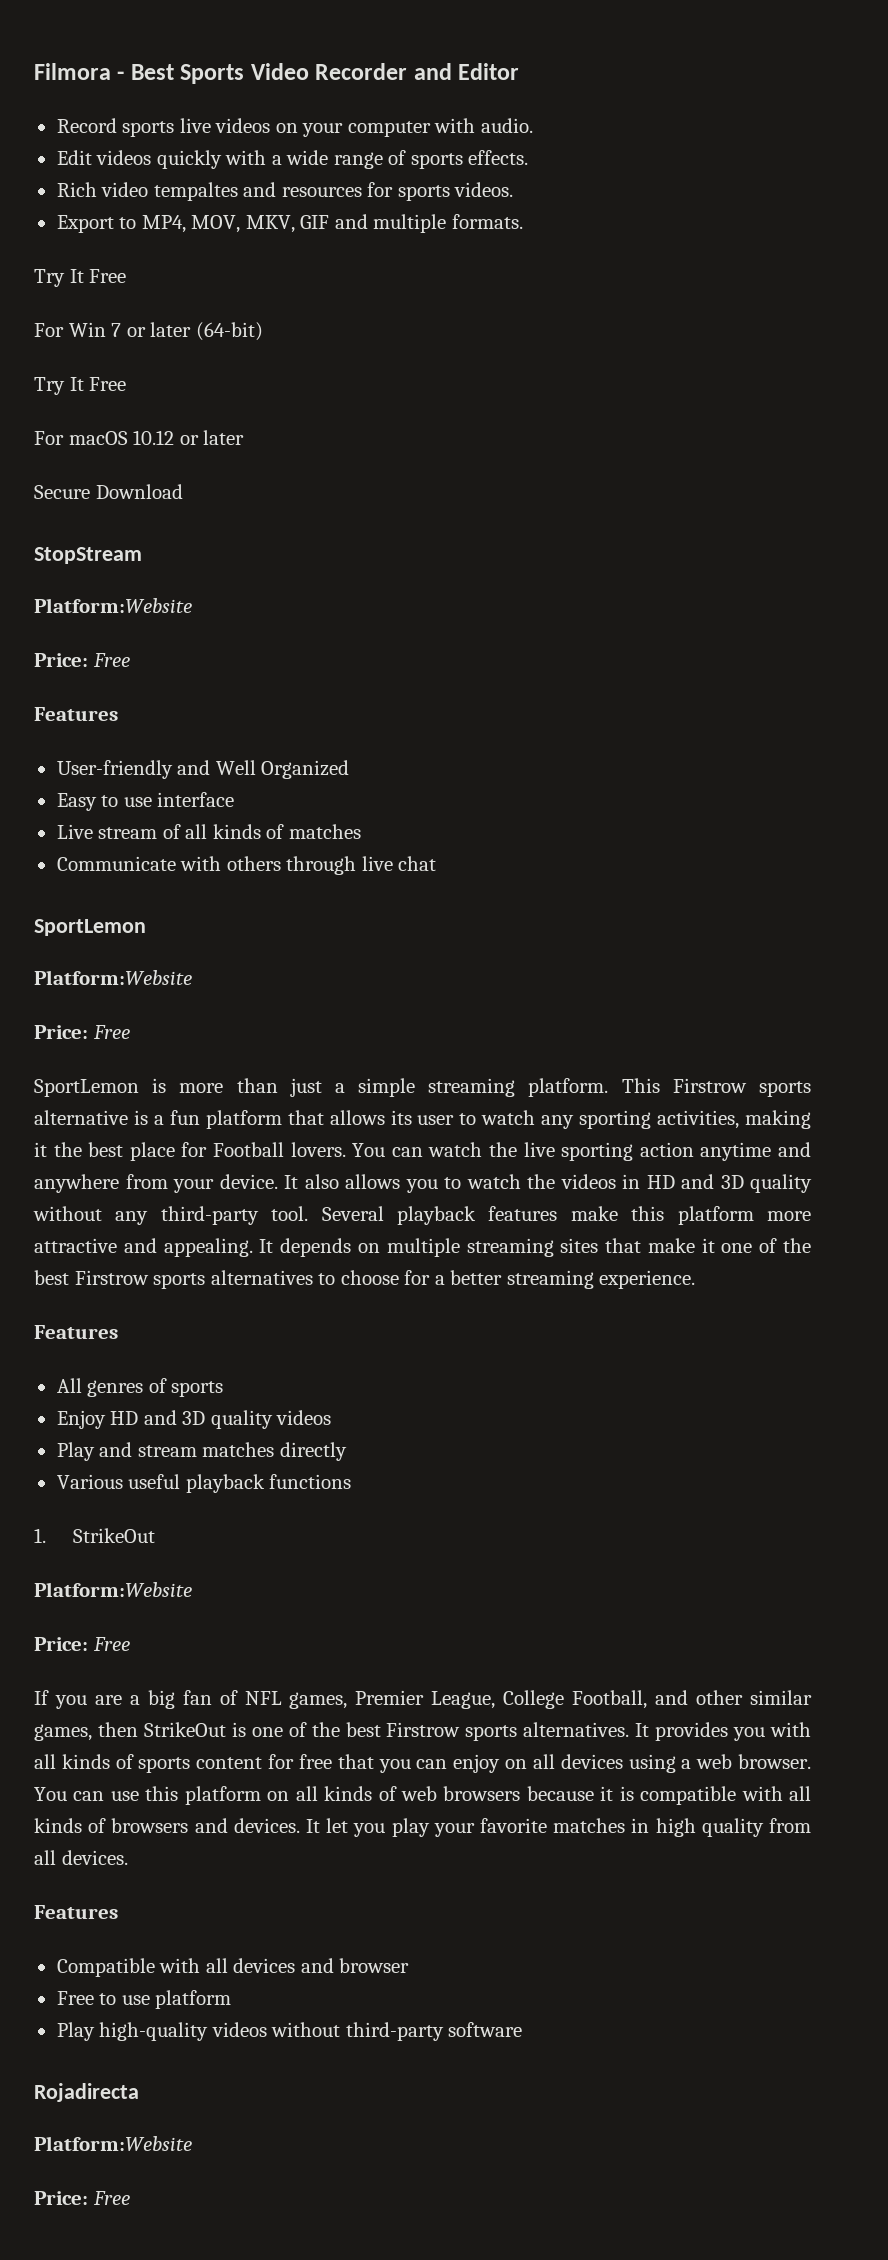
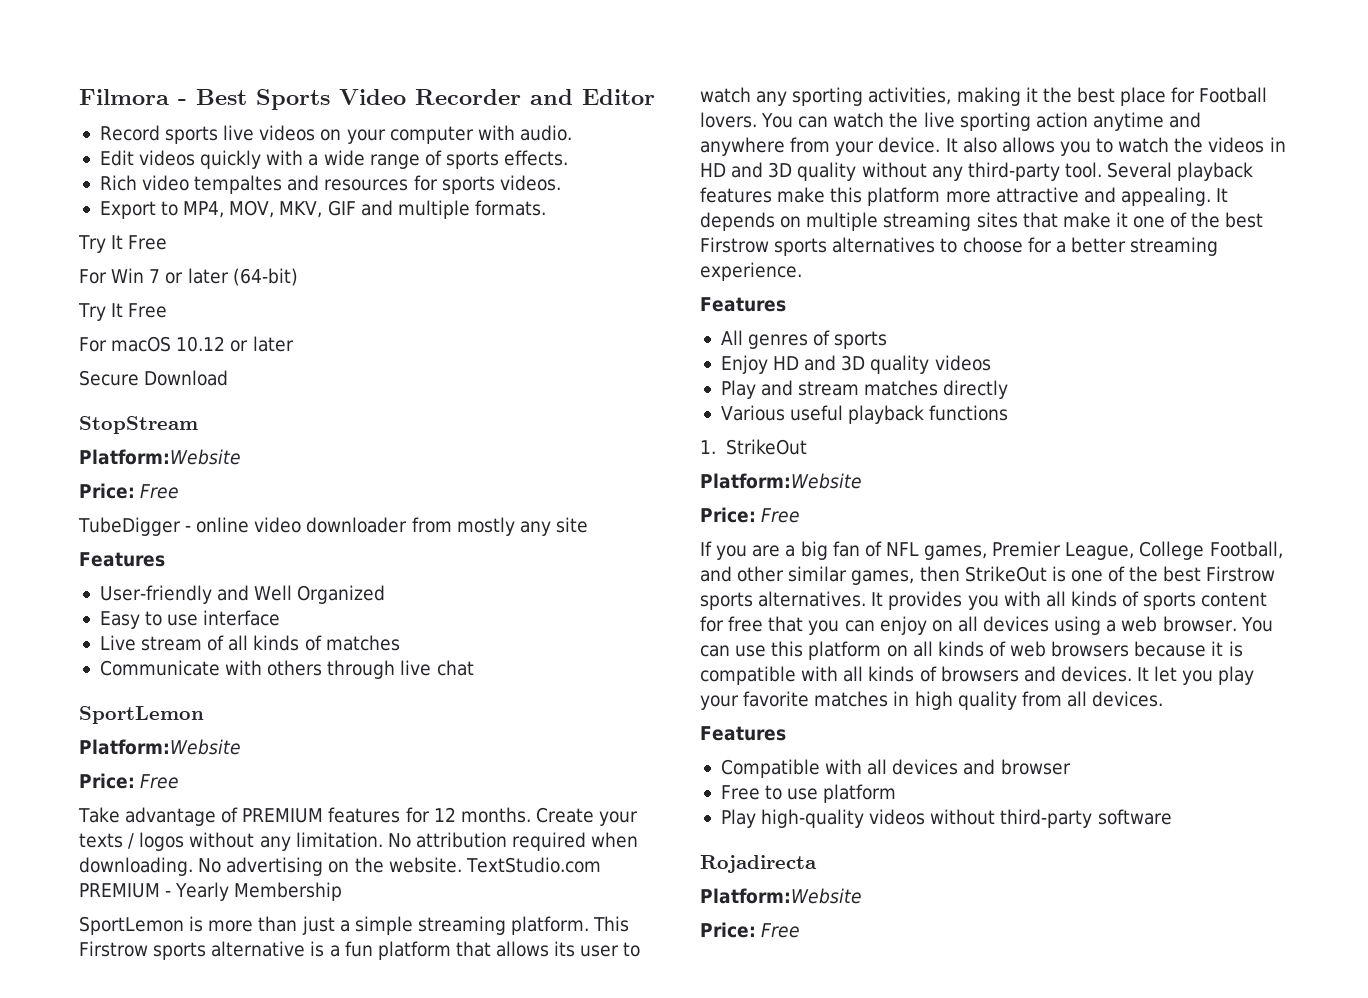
(130, 660) none -> [78,517,589,536] // TubeDigger - online video downloader from mostly any site
(130, 1032) none -> [78,807,639,826] [79,832,639,851] [79,857,601,876] [79,882,343,901] // Take advantage of PREMIUM features for 12 months. Create your texts / logos without any limitation. No attribution required when downloading. No advertising on the website. TextStudio.com PREMIUM - Yearly Membership

